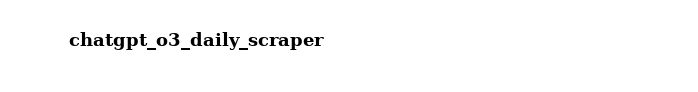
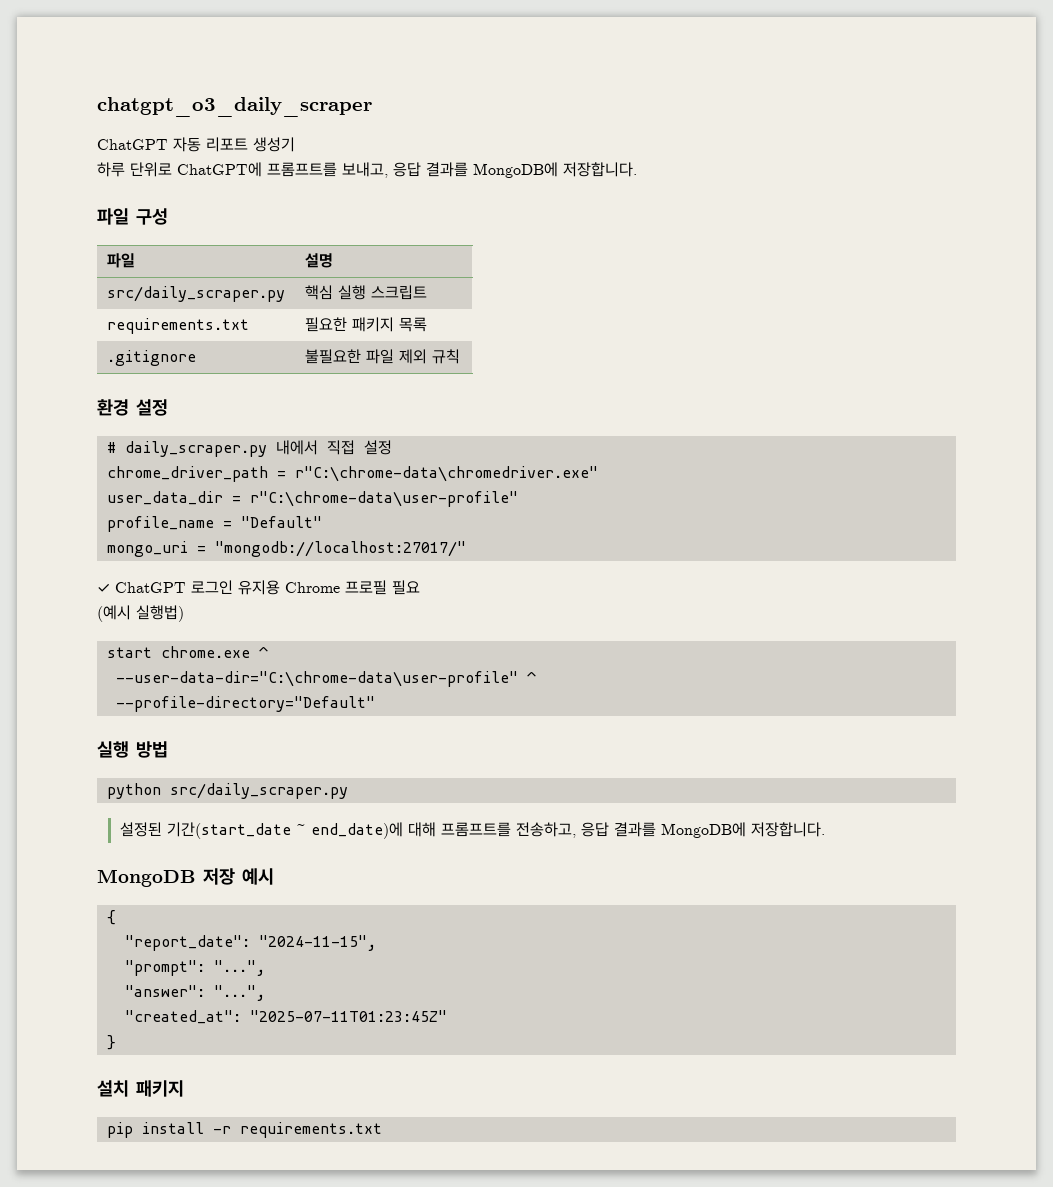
(324, 41) none -> [97,137,295,152] [97,162,637,178] [97,208,168,225] [106,253,135,268] [304,253,333,268] [106,286,285,302] [304,285,427,300] [106,318,249,334] [304,317,427,332] [106,350,196,366] [304,349,460,364] [97,399,168,416] [106,440,392,457] [106,466,598,482] [106,491,518,507] [106,516,322,532] [106,541,466,557] [97,580,420,595] [97,605,184,622] [106,646,268,658] [115,671,536,687] [115,696,375,712] [97,741,168,758] [106,783,348,799] [119,822,825,839] [97,868,274,887] [106,910,116,925] [124,935,376,951] [124,960,265,976] [124,985,265,1001] [124,1010,447,1024] [106,1035,116,1050] [97,1080,184,1097] [106,1122,382,1138] // ChatGPT 자동 리포트 생성기 // 하루 단위로 ChatGPT에 프롬프트를 보내고, 응답 결과를 MongoDB에 저장합니다. // 파일 구성 // 파일 | 설명 // src/daily_scraper.py | 핵심 실행 스크립트 // requirements.txt | 필요한 패키지 목록 // .gitignore | 불필요한 파일 제외 규칙 // 환경 설정 // # daily_scraper.py 내에서 직접 설정 // chrome_driver_path = r"C:\chrome-data\chromedriver.exe" // user_data_dir = r"C:\chrome-data\user-profile" // profile_name = "Default" // mongo_uri = "mongodb://localhost:27017/" // ✓ ChatGPT 로그인 유지용 Chrome 프로필 필요 // (예시 실행법) // start chrome.exe ^ // --user-data-dir="C:\chrome-data\user-profile" ^ // --profile-directory="Default" // 실행 방법 // python src/daily_scraper.py // 설정된 기간(start_date ~ end_date)에 대해 프롬프트를 전송하고, 응답 결과를 MongoDB에 저장합니다. // MongoDB 저장 예시 // { // "report_date": "2024-11-15", // "prompt": "...", // "answer": "...", // "created_at": "2025-07-11T01:23:45Z" // } // 설치 패키지 // pip install -r requirements.txt

